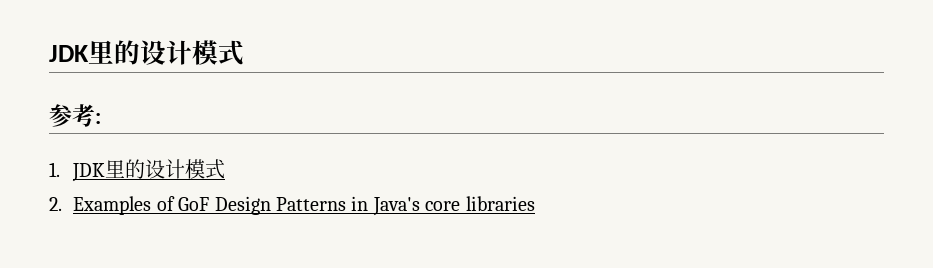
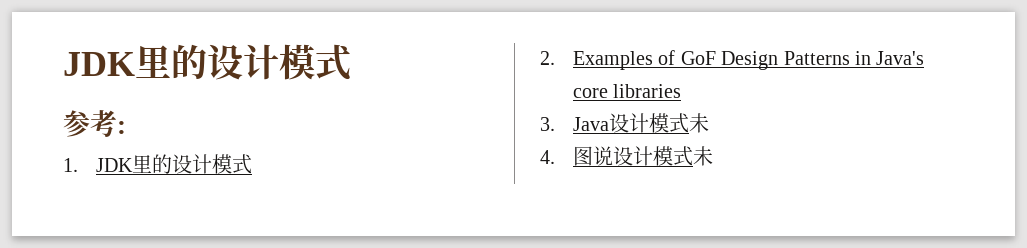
(535, 203) none -> [540,113,710,133] [540,146,714,166] // 3. Java设计模式未 // 4.图说设计模式未

